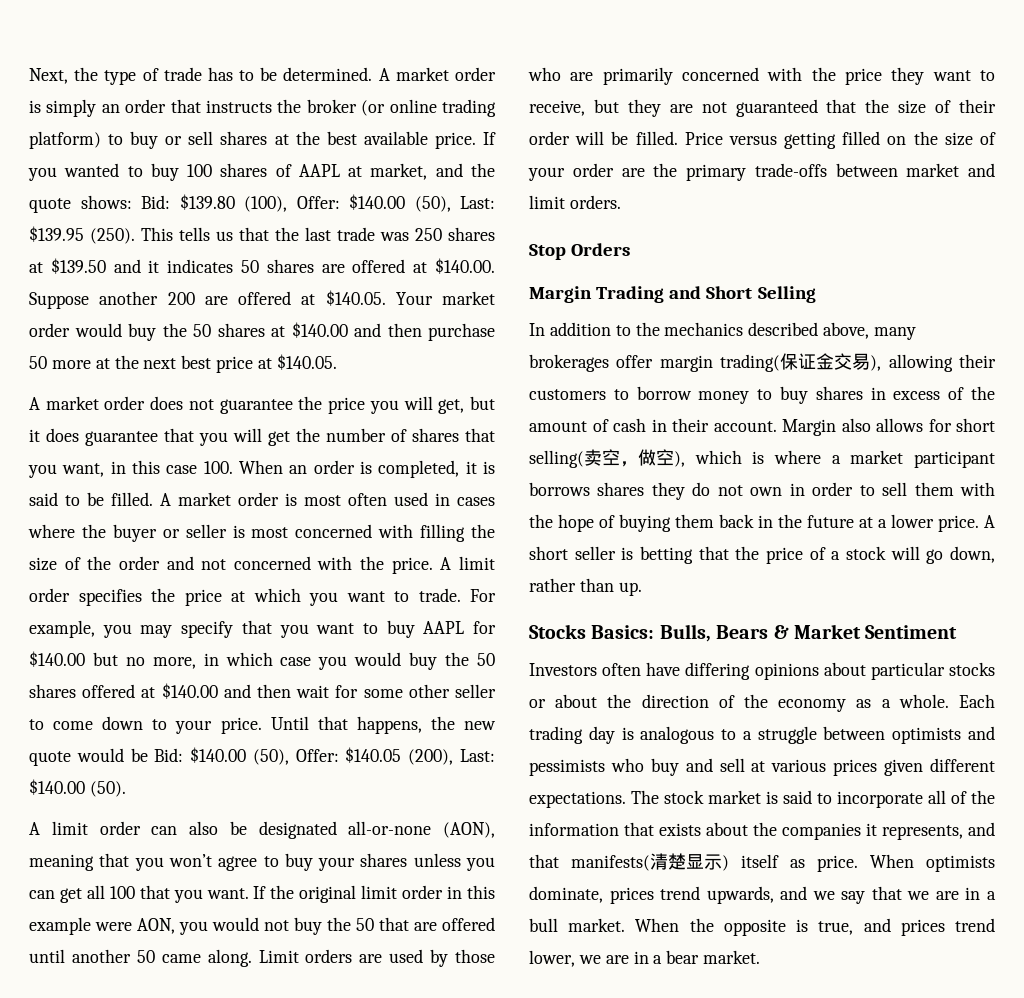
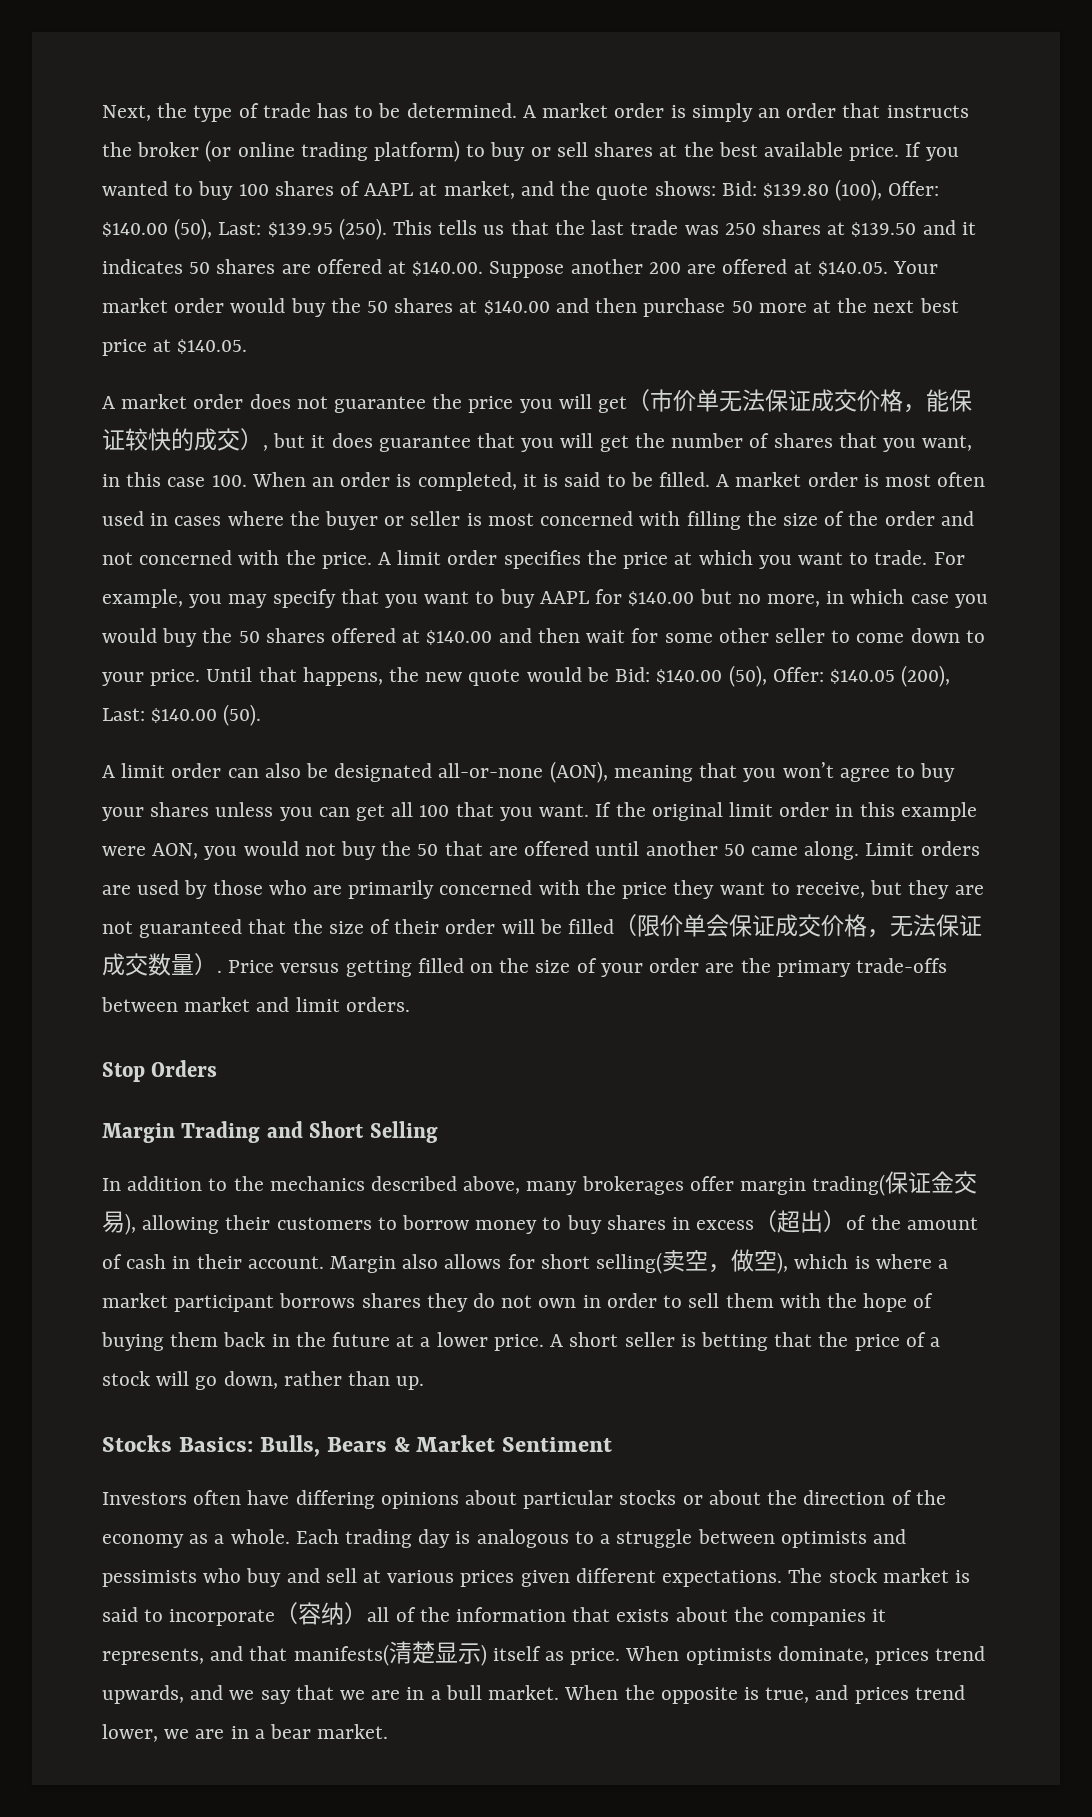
[438,399,465,414] get, -> [598,389,973,413] [102,428,268,451] get（市价单无法保证成交价格，能保证较快的成交）,
[635,131,678,145] filled. -> [568,914,983,938] [102,953,222,976] filled（限价单会保证成交价格，无法保证成交数量）.
(941, 395) none -> [754,1210,847,1233] （超出）
(923, 799) none -> [275,1602,368,1625] （容纳）

